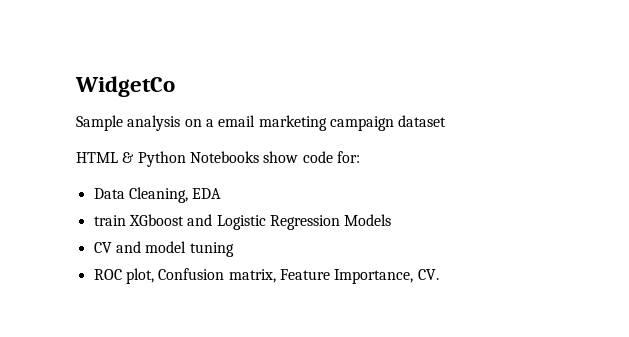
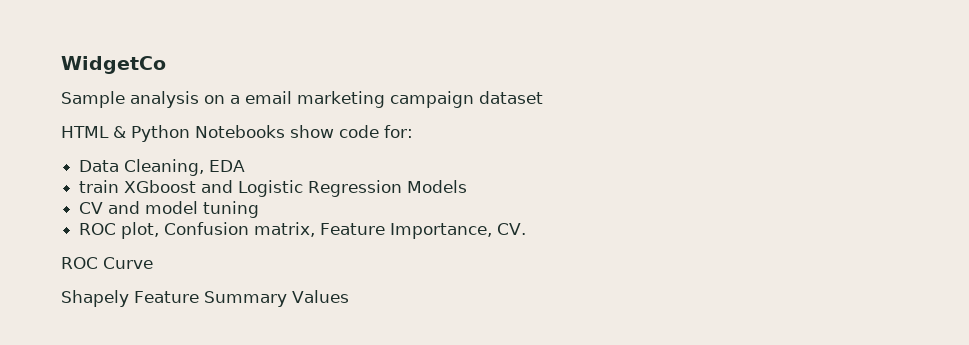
(439, 274) none -> [61,257,153,269] [61,290,349,307] // ROC Curve // Shapely Feature Summary Values

